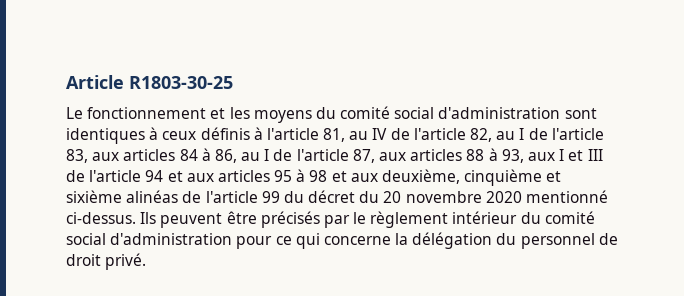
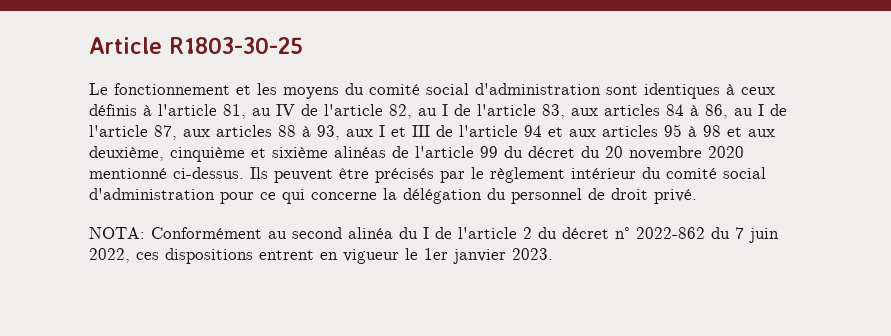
(147, 261) none -> [89,227,779,243] [89,248,553,264] // NOTA: Conformément au second alinéa du I de l'article 2 du décret n° 2022-862 du 7 juin 2022, ces dispositions entrent en vigueur le 1er janvier 2023.

